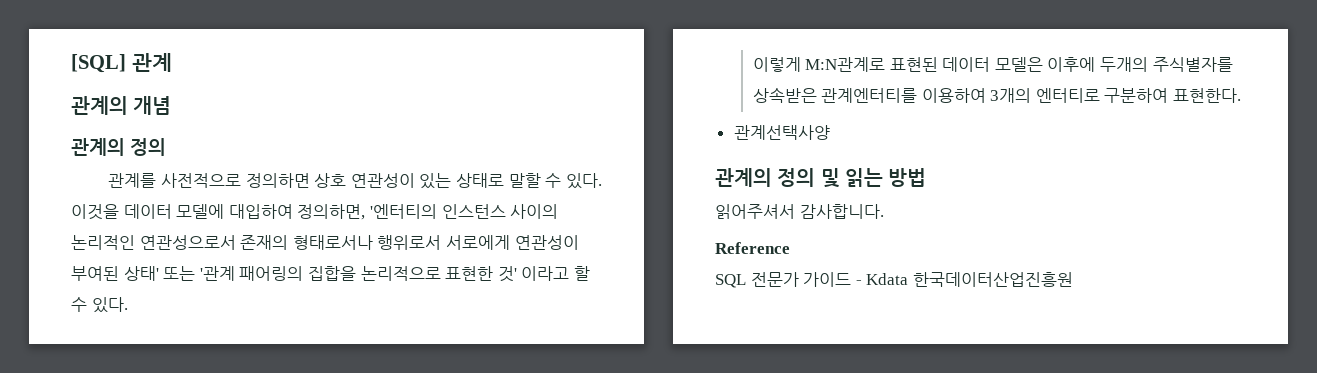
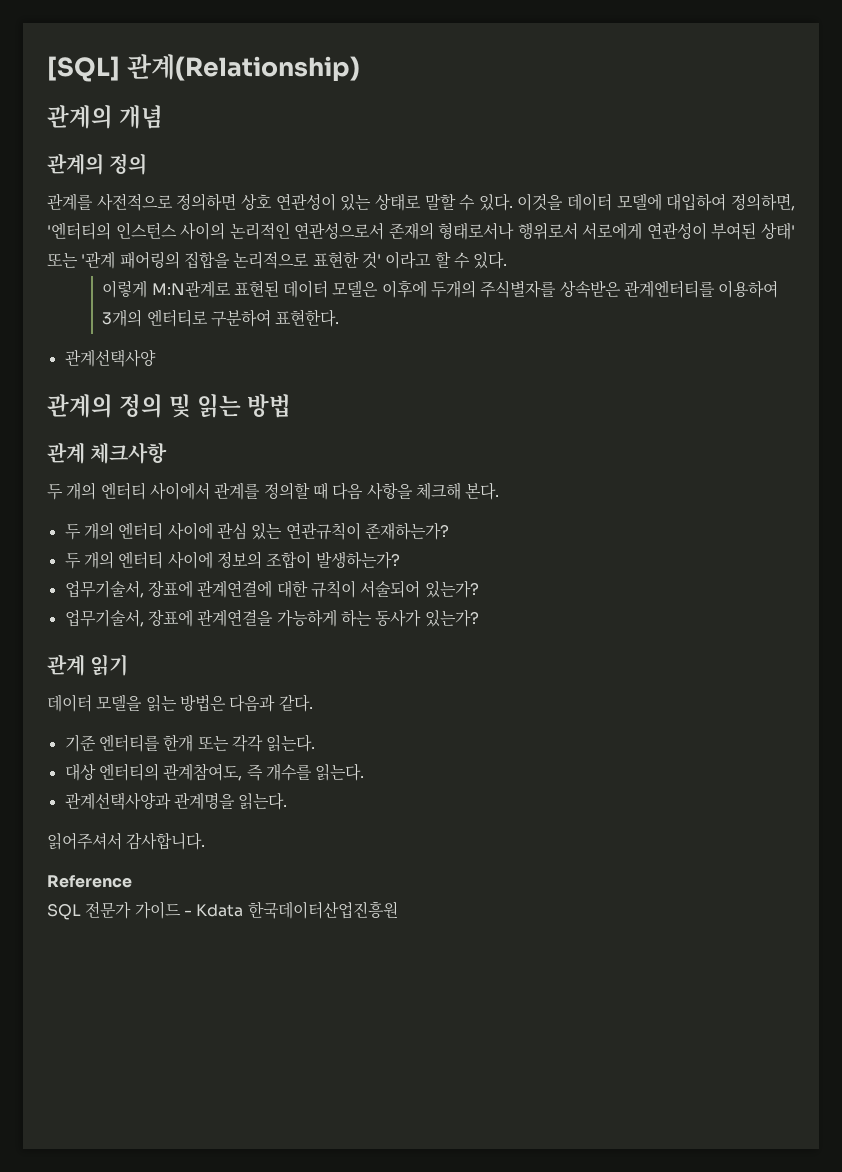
[131,53,172,72] 관계 -> [126,54,360,81] 관계(Relationship)
(927, 177) none -> [47,442,168,464] [47,482,500,500] [64,522,449,540] [64,551,400,569] [64,580,479,598] [64,609,479,627] [47,654,129,676] [47,694,313,712] [64,734,316,752] [64,763,365,781] [64,792,288,810] // 관계 체크사항 // 두 개의 엔터티 사이에서 관계를 정의할 때 다음 사항을 체크해 본다. // 두 개의 엔터티 사이에 관심 있는 연관규칙이 존재하는가? // 두 개의 엔터티 사이에 정보의 조합이 발생하는가? // 업무기술서, 장표에 관계연결에 대한 규칙이 서술되어 있는가? // 업무기술서, 장표에 관계연결을 가능하게 하는 동사가 있는가? // 관계 읽기 // 데이터 모델을 읽는 방법은 다음과 같다. // 기준 엔터티를 한개 또는 각각 읽는다. // 대상 엔터티의 관계참여도, 즉 개수를 읽는다. // 관계선택사양과 관계명을 읽는다.

